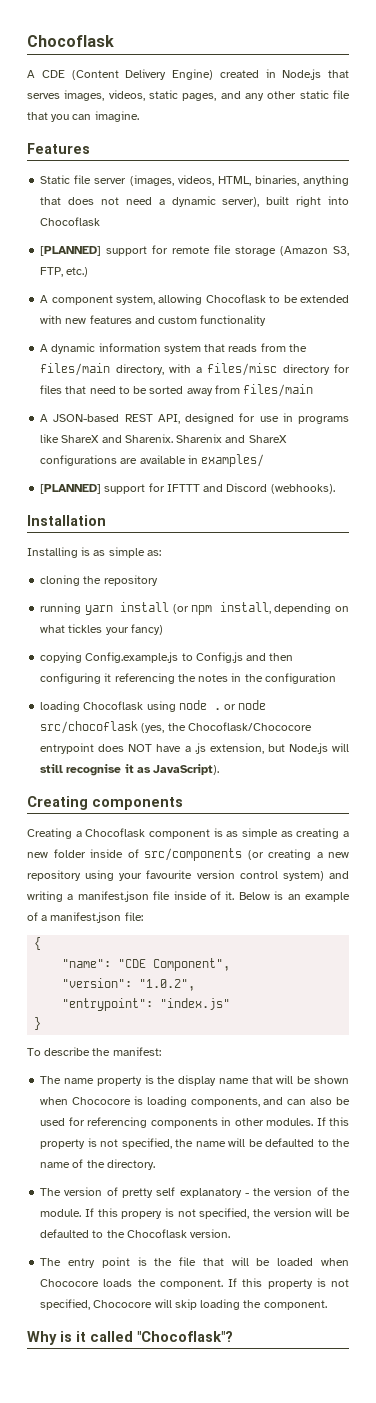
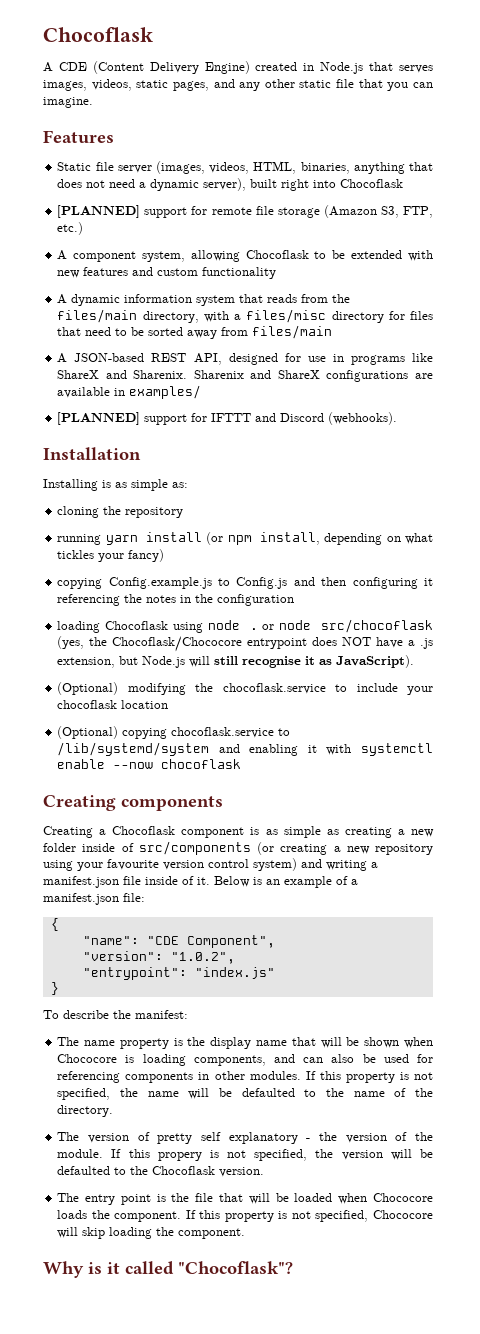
(220, 769) none -> [57,682,433,695] [57,700,169,709] [57,726,291,739] [57,742,434,756] [57,759,242,769] // (Optional) modifying the chocoflask.service to include your chocoflask location // (Optional) copying chocoflask.service to /lib/systemd/system and enabling it with systemctl enable --now chocoflask

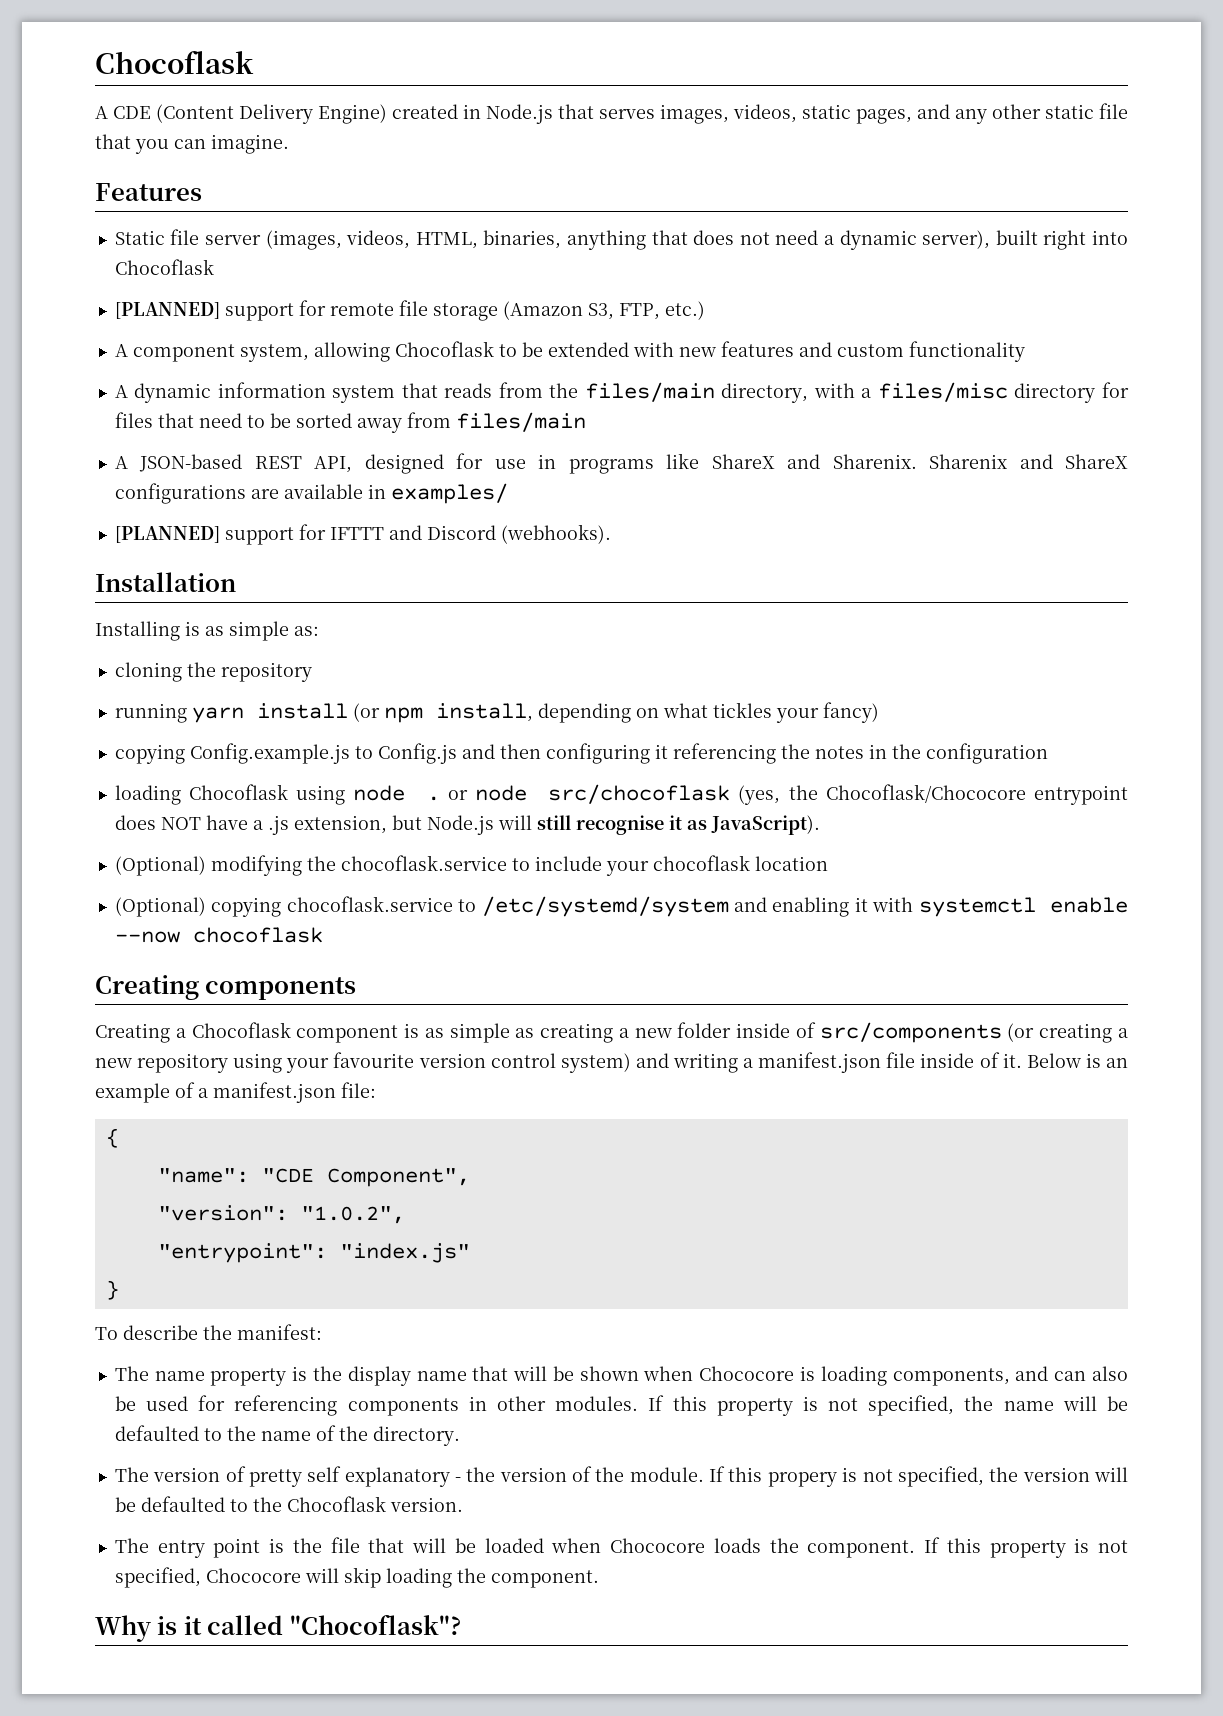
[57,742,210,756] /lib/systemd/system -> [481,896,729,917] /etc/systemd/system

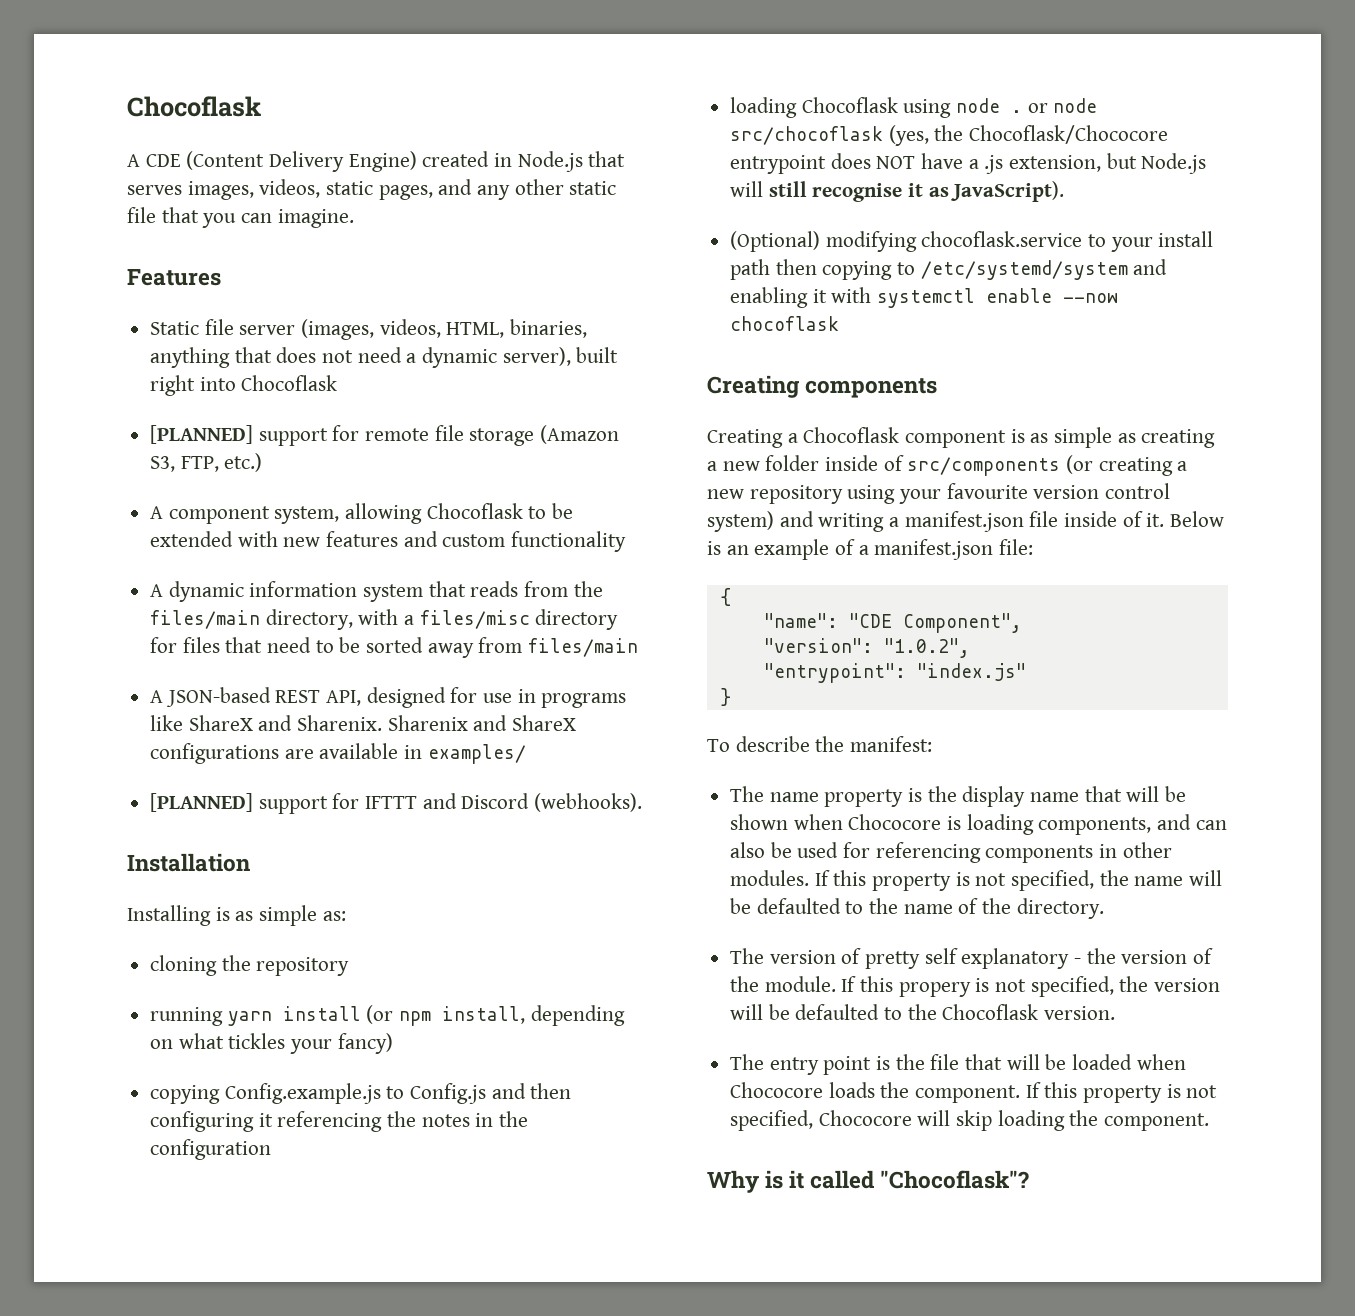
[306,855,828,876] [114,896,453,917] the chocoflask.service to include your chocoflask location // (Optional) copying chocoflask.service -> [921,231,1214,252] [730,259,893,280] chocoflask.service to your install path then copying

